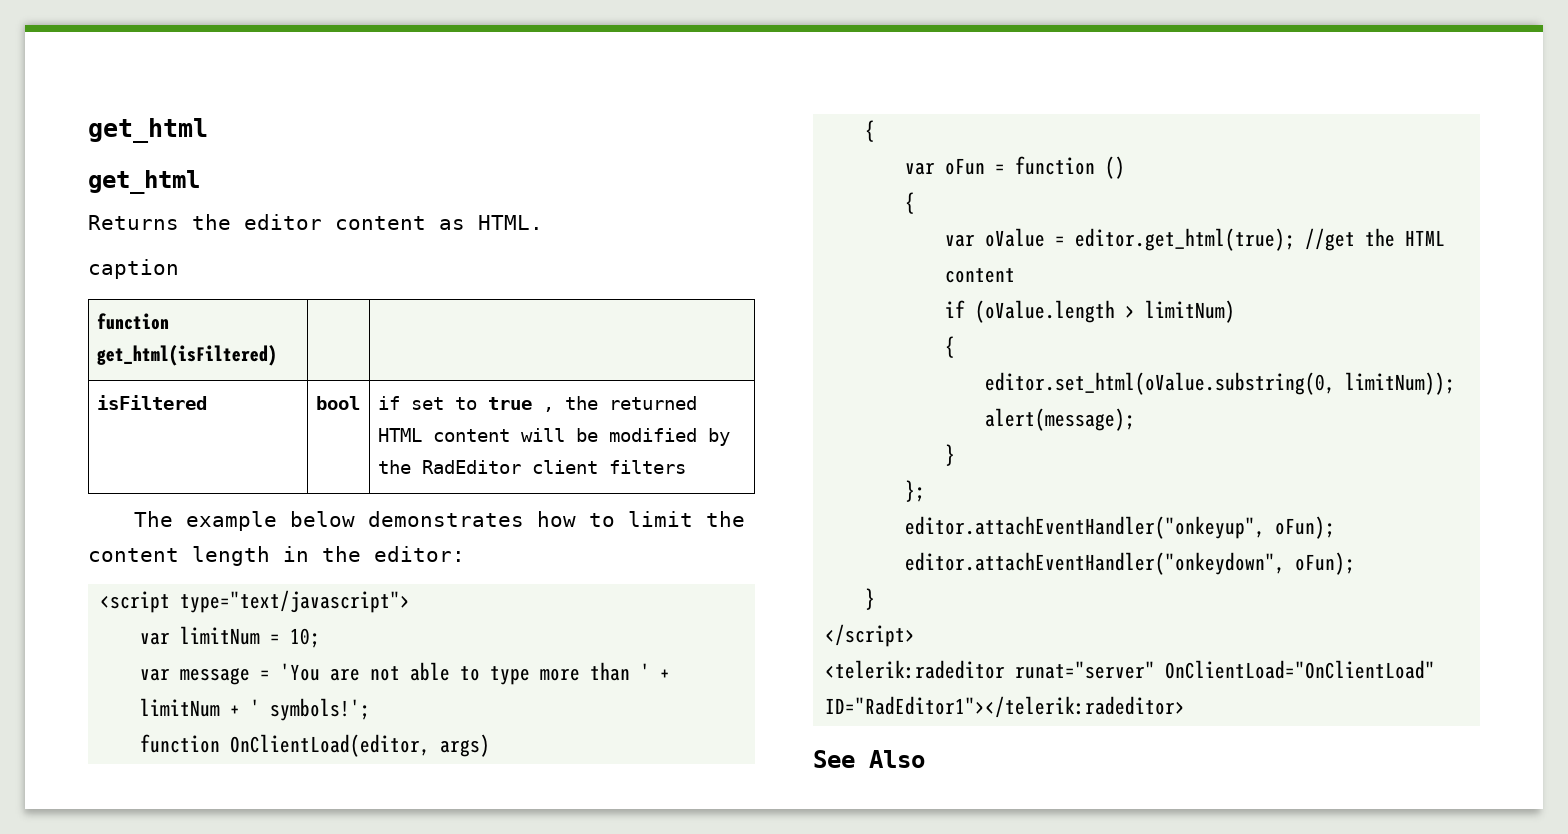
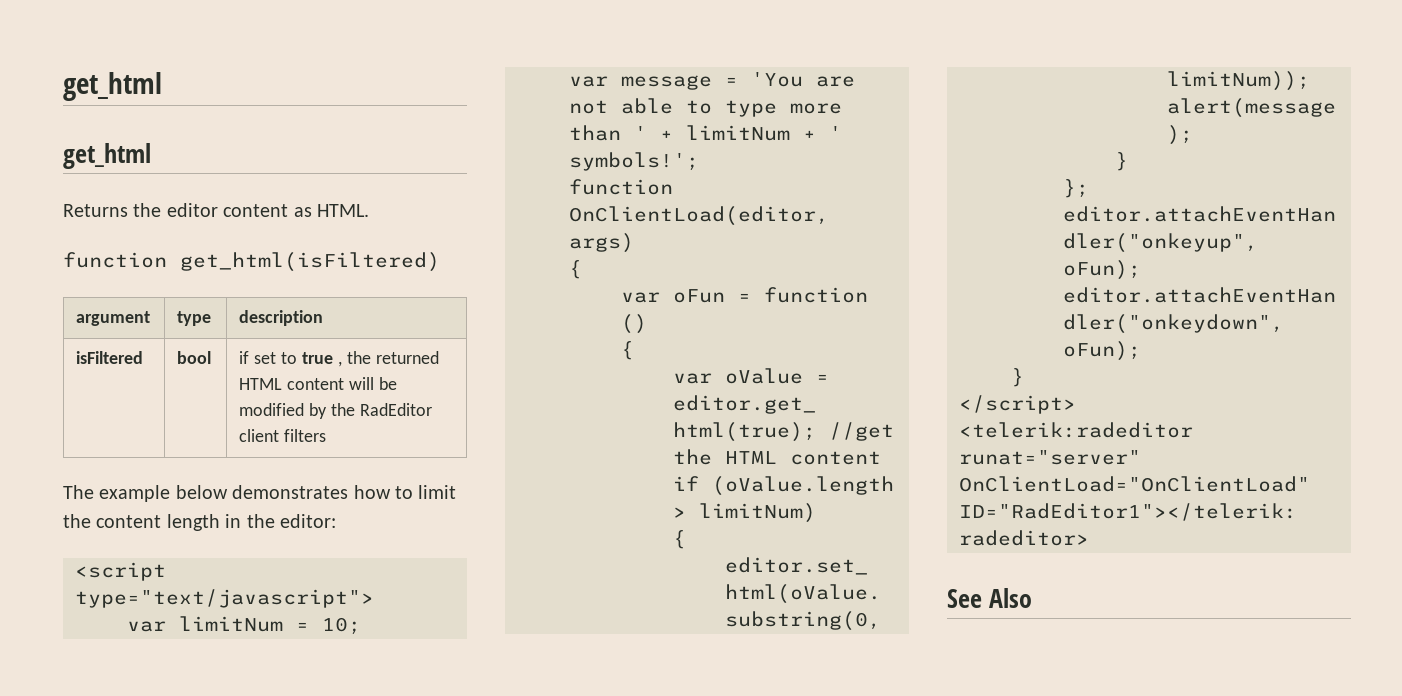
[88,259,179,279] caption // -> (369, 210) none
(277, 355) | | -> [76,311,151,326] [177,311,212,326] [239,310,324,326] // argument | type | description

